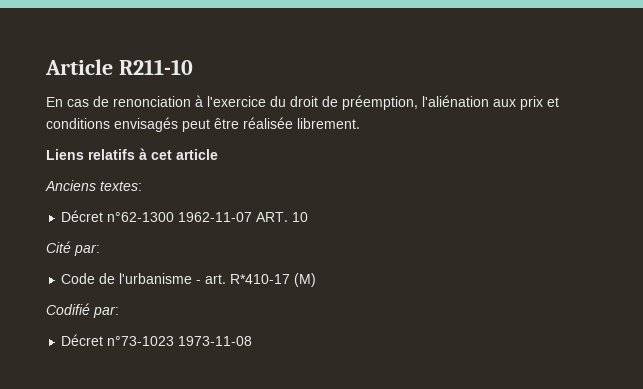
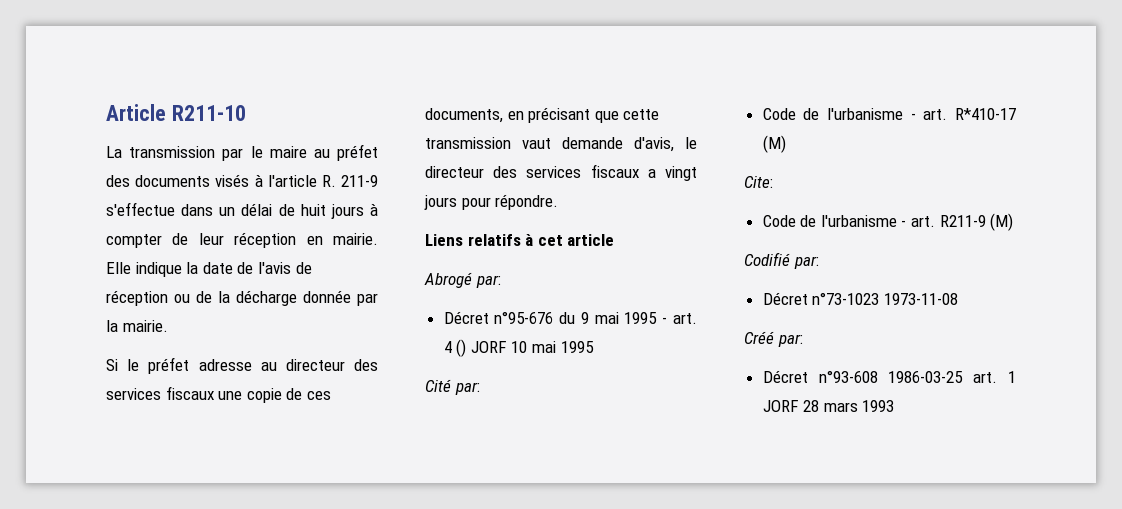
[46,95,559,110] [46,117,360,132] En cas de renonciation à l'exercice du droit de préemption, l'aliénation aux prix et conditions envisagés peut être réalisée librement. -> [106,144,378,161] [106,174,378,187] [106,202,378,219] [106,232,378,248] [106,262,312,277] [106,290,378,306] [106,320,168,332] [106,357,378,374] [106,386,331,403] [425,107,660,123] [425,137,697,152] [425,164,697,181] [424,194,559,210] La transmission par le maire au préfet des documents visés à l'article R. 211-9 s'effectue dans un délai de huit jours à compter de leur réception en mairie. Elle indique la date de l'avis de réception ou de la décharge donnée par la mairie. // Si le préfet adresse au directeur des services fiscaux une copie de ces documents, en précisant que cette transmission vaut demande d'avis, le directeur des services fiscaux a vingt jours pour répondre.
[45,180,142,191] [61,210,289,222] Anciens textes: // Décret n°62-1300 1962-11-07 ART. -> [424,272,501,288] [443,311,697,324] [443,339,507,357] Abrogé par: // Décret n°95-676 du 9 mai 1995 - art. 4 () JORF
(309, 217) none -> [532,341,594,353] mai 1995
(317, 280) none -> [744,176,773,188] [762,213,1014,231] // Cite: // Code de l'urbanisme - art. R211-9 (M)
(253, 341) none -> [744,331,803,347] [762,370,1016,383] [762,400,895,412] // Créé par: // Décret n°93-608 1986-03-25 art. 1 JORF 28 mars 1993

